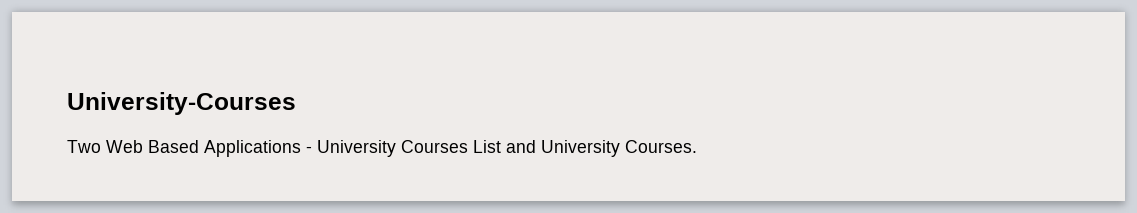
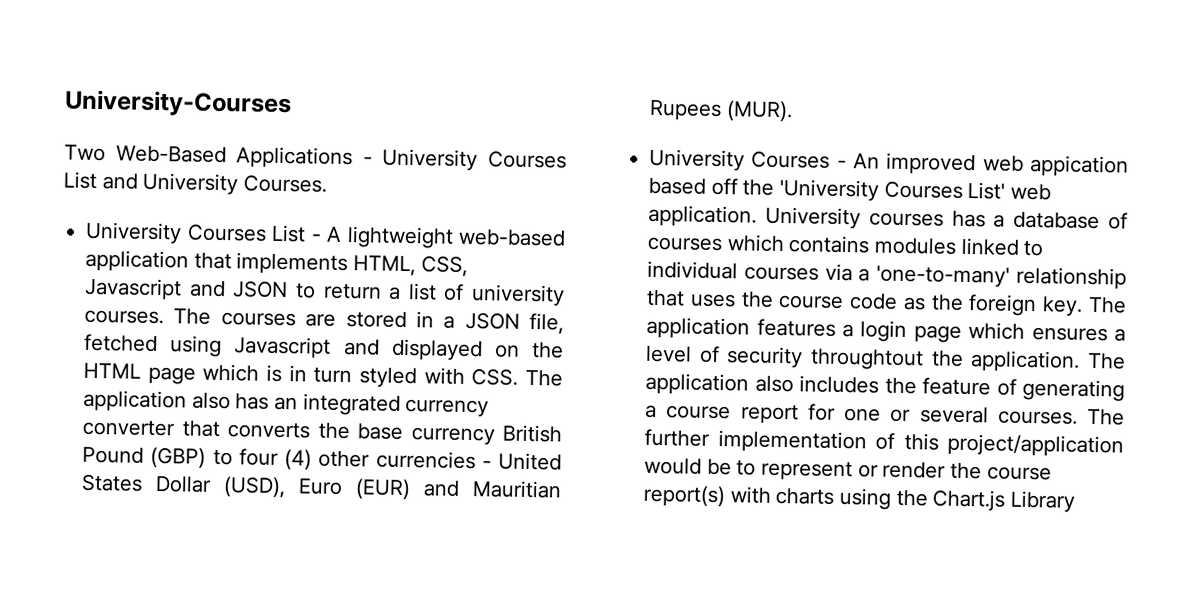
[106,140,199,153] Web Based -> [115,145,227,164] Web-Based
(697, 146) none -> [85,221,566,249] [85,249,468,277] [84,277,565,307] [84,308,564,335] [84,333,564,362] [83,362,563,389] [83,389,490,418] [82,419,562,446] [82,446,562,471] [81,473,562,501] [649,99,793,123] [649,148,1129,178] [648,177,1052,202] [648,204,1128,230] [647,234,1044,257] [647,260,1127,290] [646,289,1127,317] [646,316,1126,343] [645,345,1126,373] [645,372,1125,402] [645,403,1125,426] [644,428,1124,458] [644,457,1052,482] [643,484,1076,513] // University Courses List - A lightweight web-based application that implements HTML, CSS, Javascript and JSON to return a list of university courses. The courses are stored in a JSON file, fetched using Javascript and displayed on the HTML page which is in turn styled with CSS. The application also has an integrated currency converter that converts the base currency British Pound (GBP) to four (4) other currencies - United States Dollar (USD), Euro (EUR) and Mauritian Rupees (MUR). // University Courses - An improved web appication based off the 'University Courses List' web application. University courses has a database of courses which contains modules linked to individual courses via a 'one-to-many' relationship that uses the course code as the foreign key. The application features a login page which ensures a level of security throughtout the application. The application also includes the feature of generating a course report for one or several courses. The further implementation of this project/application would be to represent or render the course report(s) with charts using the Chart.js Library

